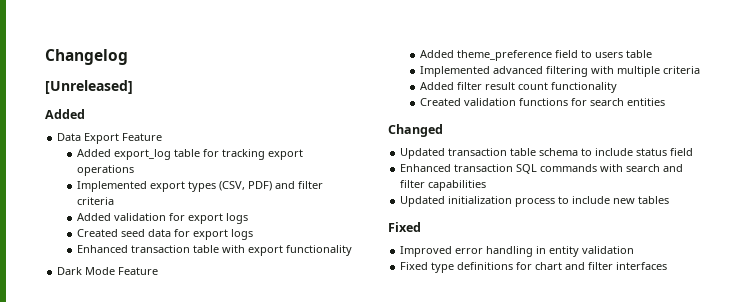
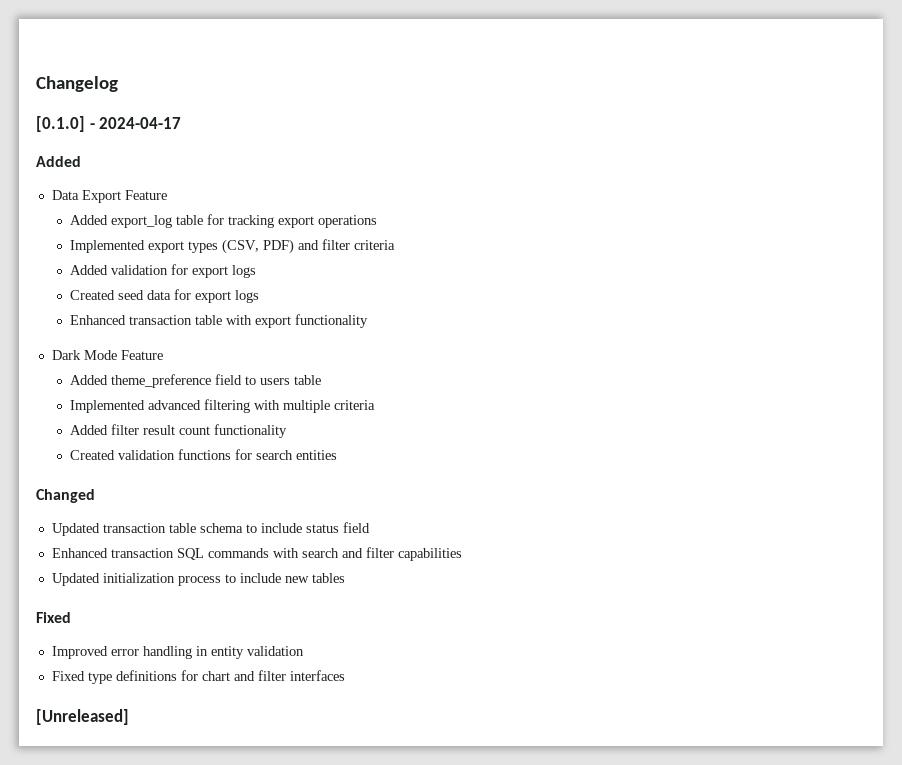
[45,80,133,94] [Unreleased] -> [36,116,182,132] [0.1.0] - 2024-04-17
(668, 266) none -> [36,709,129,725] // [Unreleased]

